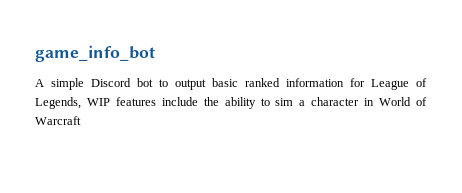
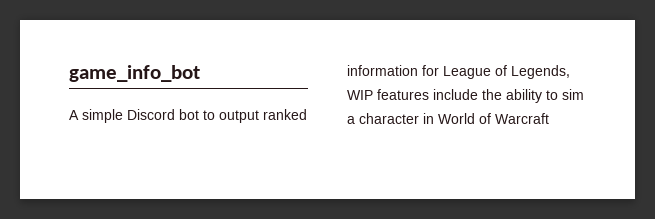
[212,78,238,87] basic -> (259, 116) none

